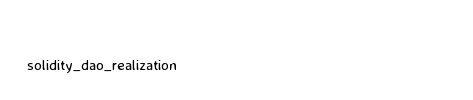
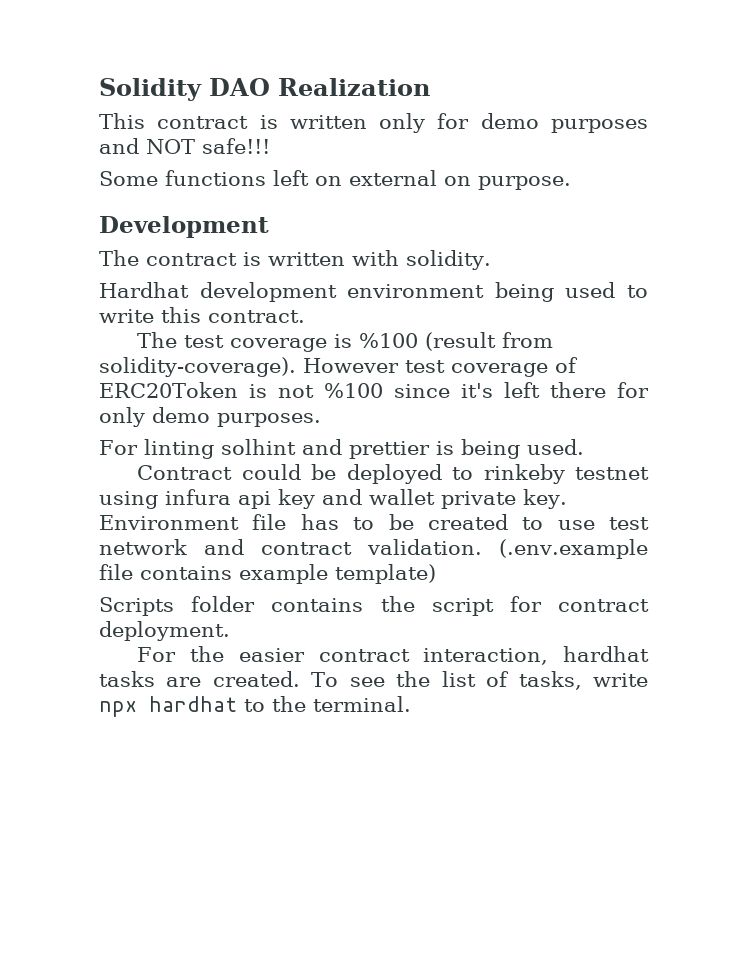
[27,60,177,73] solidity_dao_realization -> [99,78,430,101] [99,113,648,133] [99,138,270,154] [99,170,571,190] [99,216,269,238] [99,250,491,270] [99,282,649,302] [99,307,305,323] [137,332,554,352] [99,357,578,377] [99,382,649,398] [99,407,321,427] [99,439,584,459] [137,464,649,484] [99,489,567,509] [99,514,649,530] [99,539,649,559] [99,564,436,584] [99,596,649,616] [99,621,230,641] [137,646,649,665] [99,671,648,690] [99,696,411,717] Solidity DAO Realization // This contract is written only for demo purposes and NOT safe!!! // Some functions left on external on purpose. // Development // The contract is written with solidity. // Hardhat development environment being used to write this contract. // The test coverage is %100 (result from solidity-coverage). However test coverage of ERC20Token is not %100 since it's left there for only demo purposes. // For linting solhint and prettier is being used. // Contract could be deployed to rinkeby testnet using infura api key and wallet private key. Environment file has to be created to use test network and contract validation. (.env.example file contains example template) // Scripts folder contains the script for contract deployment. // For the easier contract interaction, hardhat tasks are created. To see the list of tasks, write npx hardhat to the terminal.

